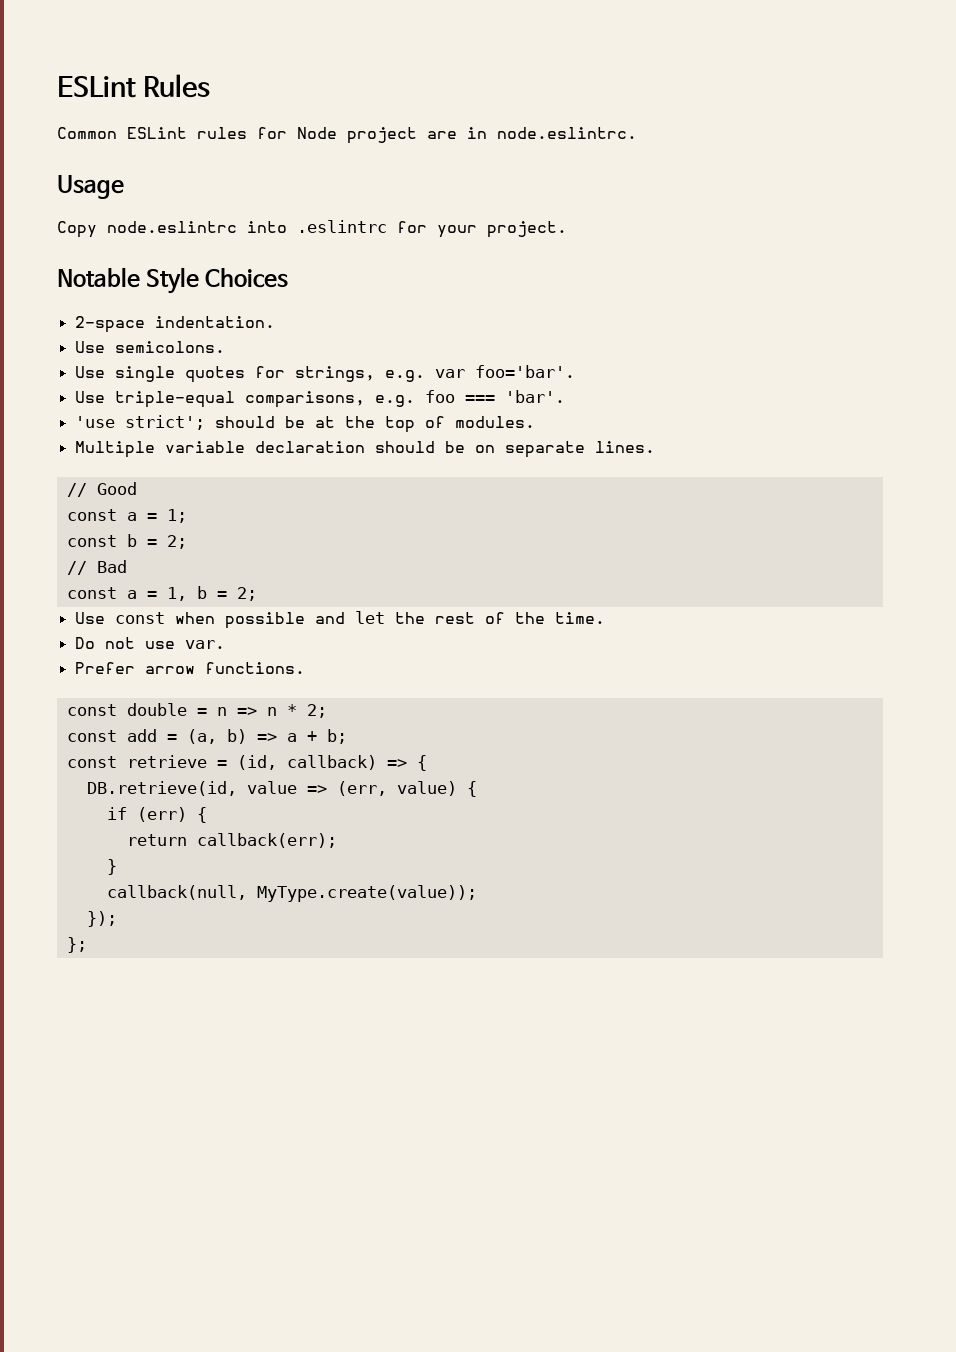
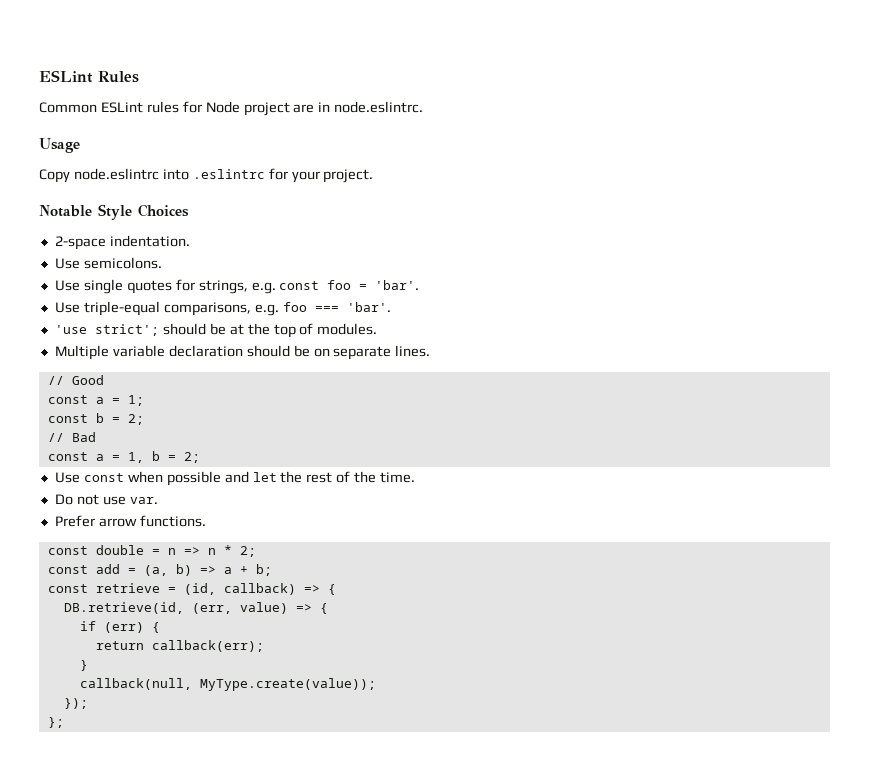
[434,365,575,378] var foo='bar'. -> [279,280,420,290] const foo = 'bar'.
[246,781,327,794] value => -> (184, 608) none
(457, 788) none -> [295,604,312,612] =>

